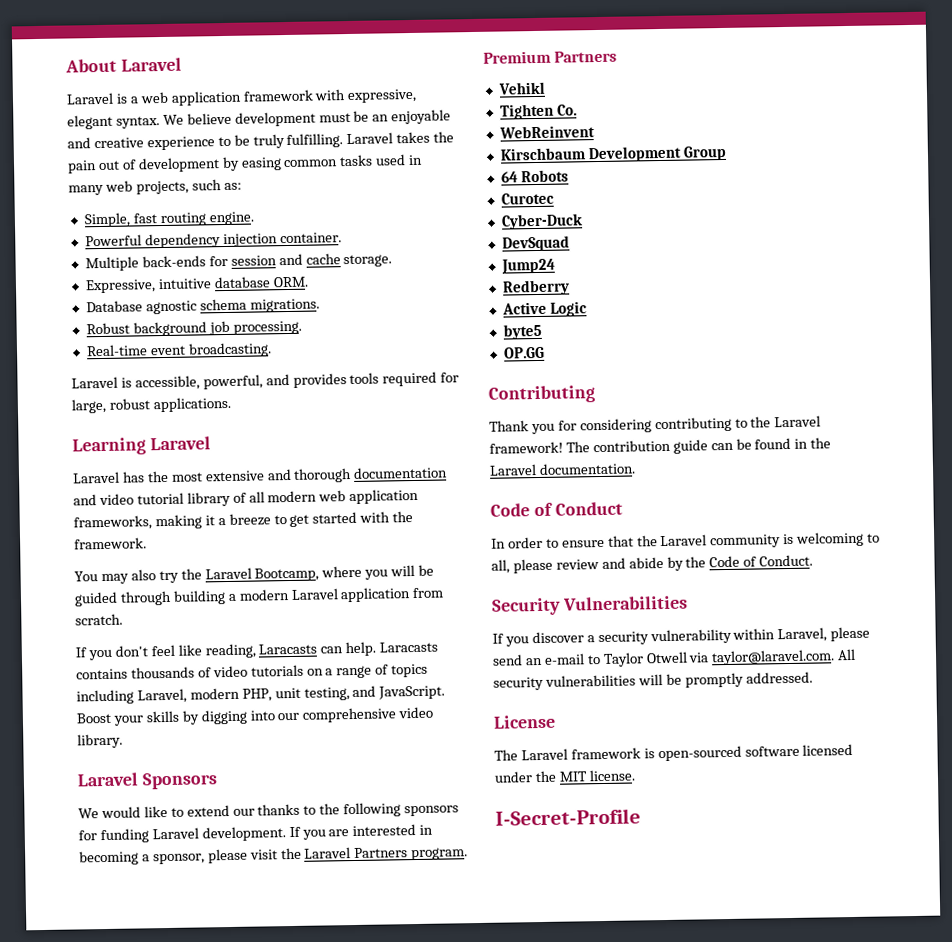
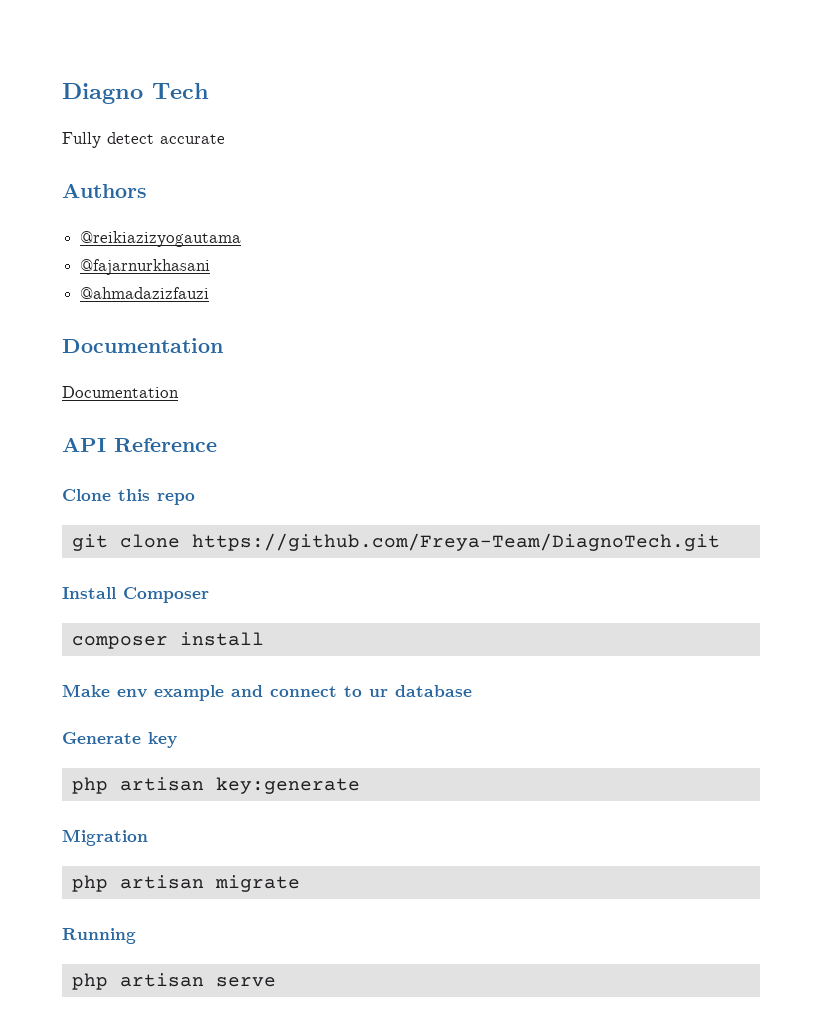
[65,57,182,73] [66,88,418,106] [67,109,452,130] [67,131,455,151] [67,154,424,174] [68,179,242,196] [83,211,255,228] [84,232,342,249] [84,253,393,272] [84,276,309,294] [85,298,320,315] [85,320,302,337] [85,342,272,358] [71,371,460,391] [71,396,232,414] [72,436,211,456] [72,466,449,484] [73,488,420,507] [73,511,414,531] [74,537,147,550] [74,564,435,585] [74,587,445,607] [75,613,123,626] [75,641,439,661] [76,663,429,680] [76,685,446,705] [76,706,434,726] [77,733,123,749] [77,772,218,790] [78,802,460,819] [78,823,434,844] [79,847,469,866] [483,50,618,64] [497,81,545,95] [499,103,577,120] [498,125,595,139] [499,145,727,163] [500,169,569,183] [500,192,554,205] [500,213,583,230] [501,235,570,252] [500,258,555,275] [501,279,570,296] [501,301,587,317] [502,323,542,340] [503,346,545,359] [488,385,595,404] [489,415,822,435] [489,437,832,454] [489,462,636,476] [490,501,623,517] [491,531,881,549] [491,554,814,574] [492,595,688,616] [492,626,871,647] [492,648,857,667] [493,671,813,691] [493,714,556,729] [494,743,854,762] [494,769,635,783] [495,808,641,826] About Laravel // Laravel is a web application framework with expressive, elegant syntax. We believe development must be an enjoyable and creative experience to be truly fulfilling. Laravel takes the pain out of development by easing common tasks used in many web projects, such as: // Simple, fast routing engine. // Powerful dependency injection container. // Multiple back-ends for session and cache storage. // Expressive, intuitive database ORM. // Database agnostic schema migrations. // Robust background job processing. // Real-time event broadcasting. // Laravel is accessible, powerful, and provides tools required for large, robust applications. // Learning Laravel // Laravel has the most extensive and thorough documentation and video tutorial library of all modern web application frameworks, making it a breeze to get started with the framework. // You may also try the Laravel Bootcamp, where you will be guided through building a modern Laravel application from scratch. // If you don't feel like reading, Laracasts can help. Laracasts contains thousands of video tutorials on a range of topics including Laravel, modern PHP, unit testing, and JavaScript. Boost your skills by digging into our comprehensive video library. // Laravel Sponsors // We would like to extend our thanks to the following sponsors for funding Laravel development. If you are interested in becoming a sponsor, please visit the Laravel Partners program. // Premium Partners // Vehikl // Tighten Co. // WebReinvent // Kirschbaum Development Group // 64 Robots // Curotec // Cyber-Duck // DevSquad // Jump24 // Redberry // Active Logic // byte5 // OP.GG // Contributing // Thank you for considering contributing to the Laravel framework! The contribution guide can be found in the Laravel documentation. // Code of Conduct // In order to ensure that the Laravel community is welcoming to all, please review and abide by the Code of Conduct. // Security Vulnerabilities // If you discover a security vulnerability within Laravel, please send an e-mail to Taylor Otwell via taylor@laravel.com. All security vulnerabilities will be promptly addressed. // License // The Laravel framework is open-sourced software licensed under the MIT license. // I-Secret-Profile -> [62,83,209,104] [62,132,225,148] [62,183,147,198] [80,231,242,247] [80,259,211,275] [80,287,210,299] [62,338,223,353] [62,386,179,398] [62,437,217,452] [62,489,195,505] [71,533,720,551] [62,587,209,603] [71,632,264,649] [62,684,472,701] [62,732,177,748] [71,777,360,794] [62,829,148,846] [71,875,300,892] [62,928,136,944] [71,973,276,990] Diagno Tech // Fully detect accurate // Authors // @reikiazizyogautama // @fajarnurkhasani // @ahmadazizfauzi // Documentation // Documentation // API Reference // Clone this repo // git clone https://github.com/Freya-Team/DiagnoTech.git // Install Composer // composer install // Make env example and connect to ur database // Generate key // php artisan key:generate // Migration // php artisan migrate // Running // php artisan serve

